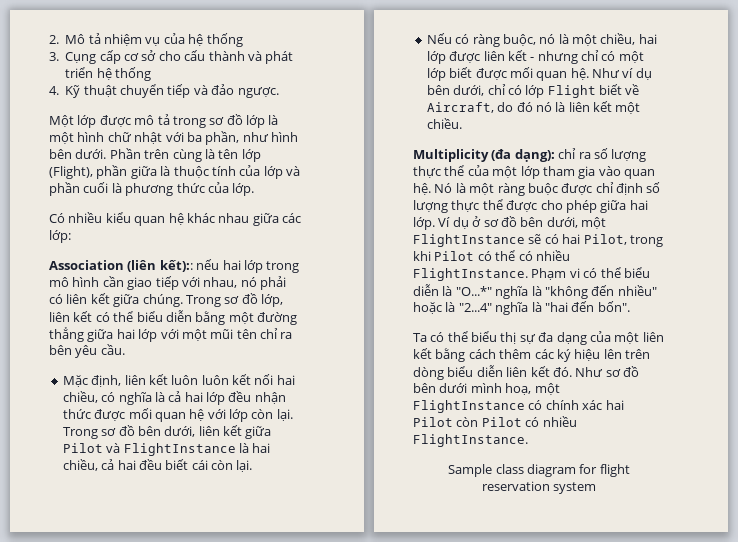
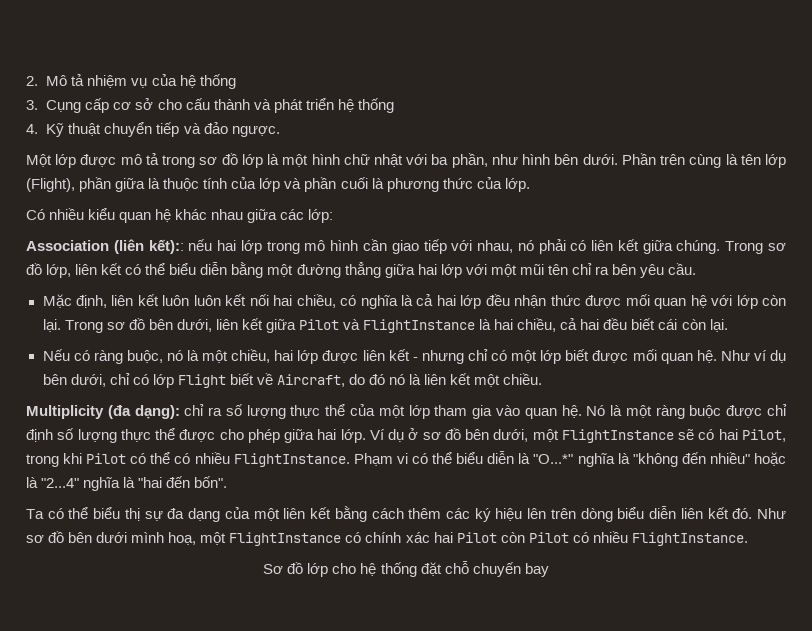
[448,464,630,477] [481,481,597,494] Sample class diagram for flight reservation system -> [263,561,549,577] Sơ đồ lớp cho hệ thống đặt chỗ chuyến bay

